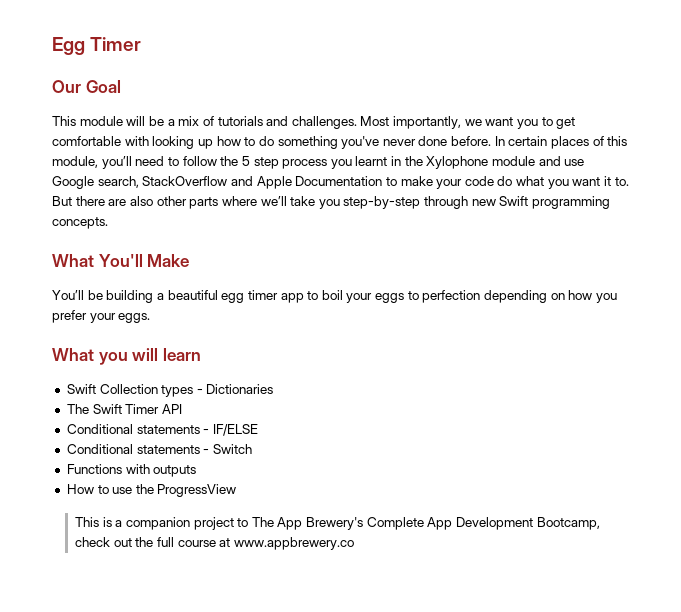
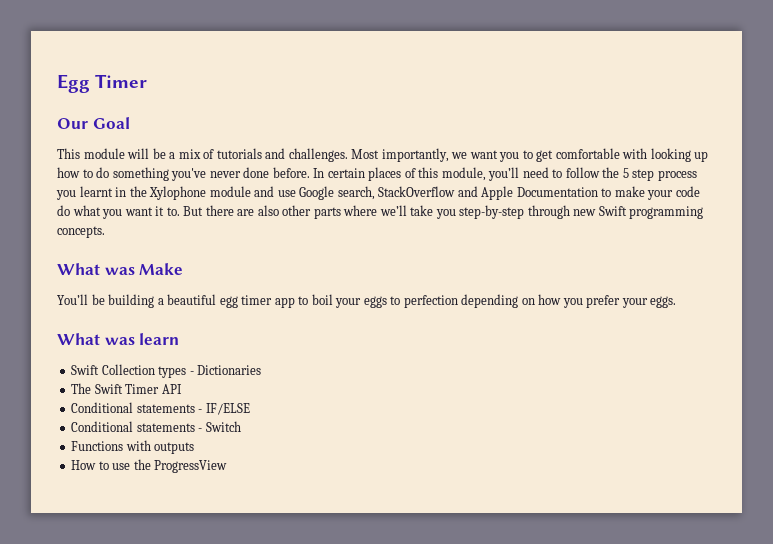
[98,254,143,267] You'll -> [104,267,135,275] was
[98,348,159,365] you will -> [104,337,135,345] was
[74,517,600,530] [74,537,354,550] // This is a companion project to The App Brewery's Complete App Development Bootcamp, check out the full course at www.appbrewery.co -> (228, 466) none

